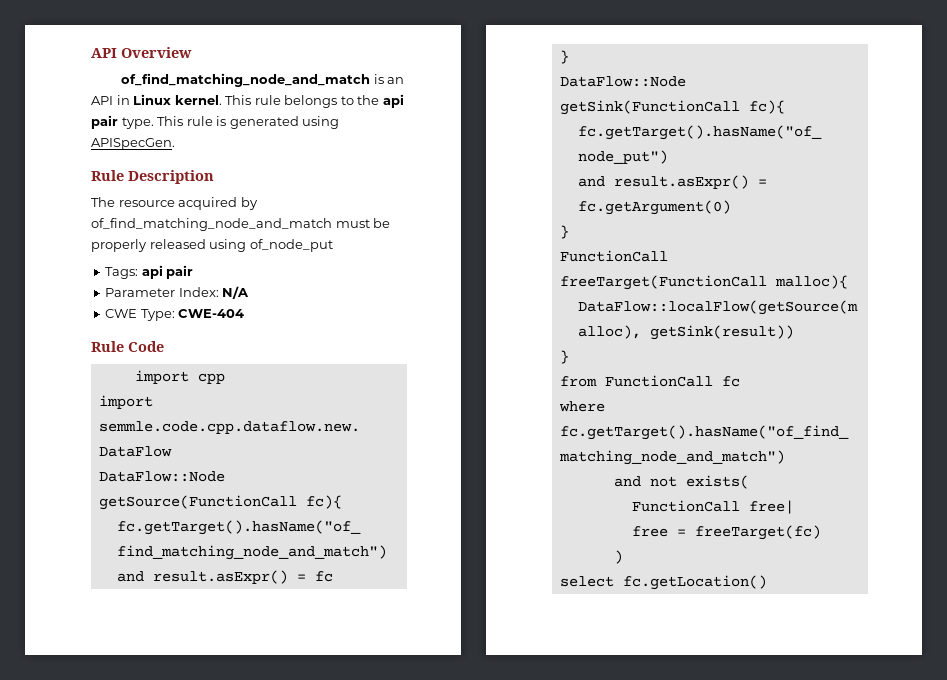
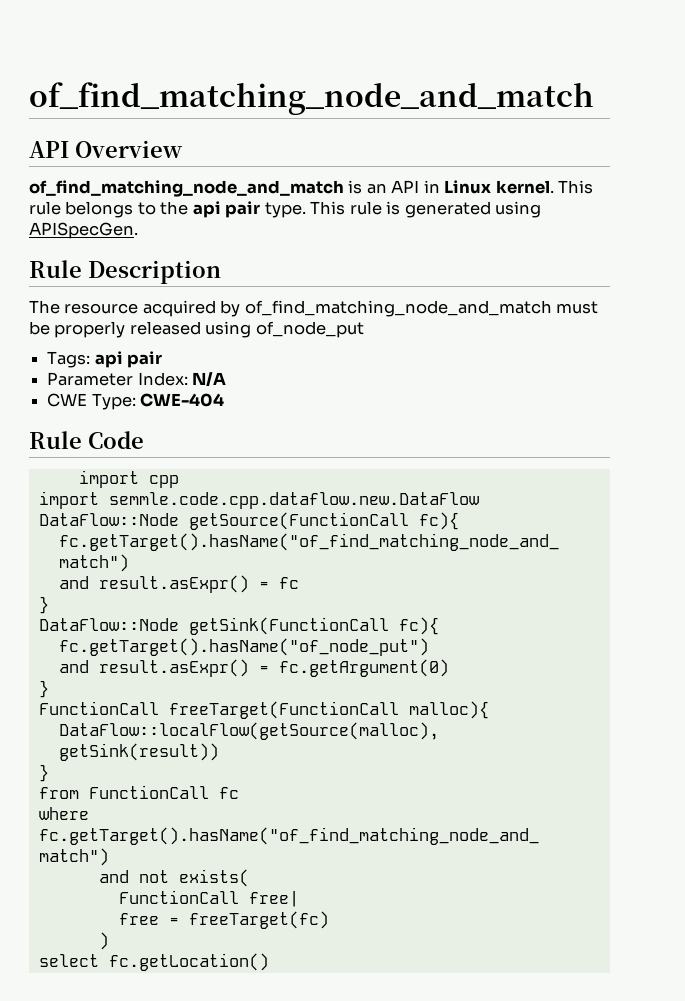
(91, 53) none -> [29,82,594,115] of_find_matching_node_and_match //

